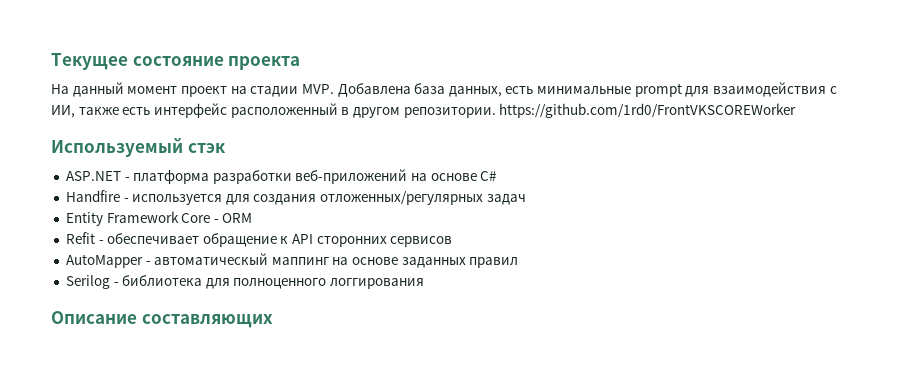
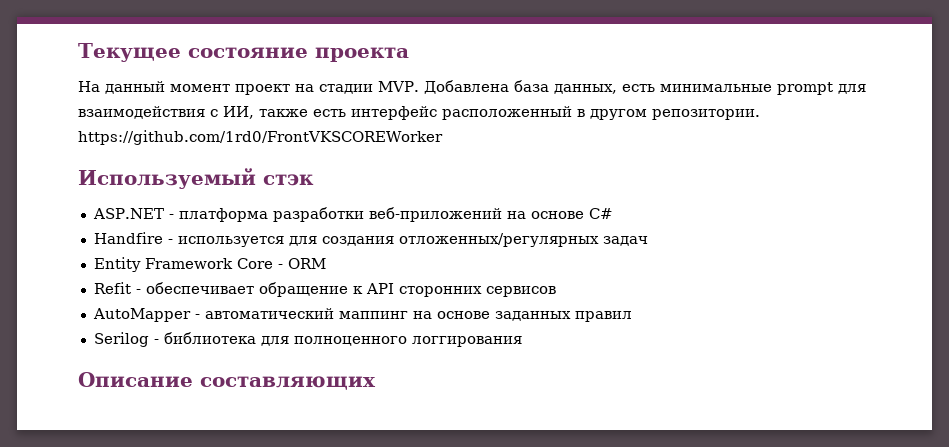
[154,253,269,265] автоматическый -> [204,308,334,319] автоматический

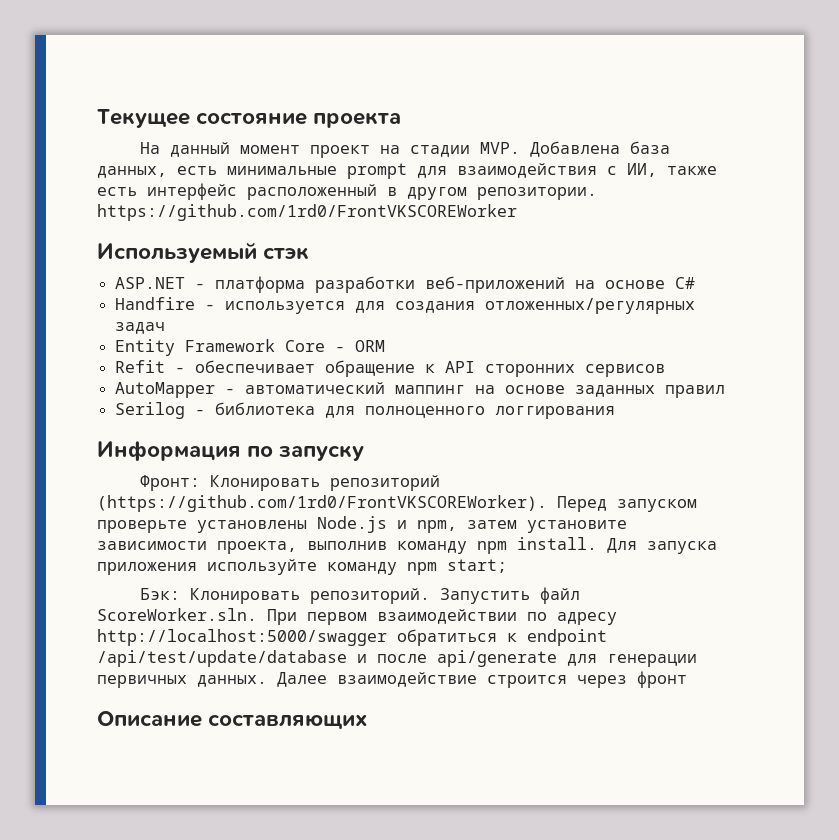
(522, 341) none -> [97,441,364,461] [139,475,440,491] [97,495,697,512] [97,516,627,533] [97,537,717,554] [97,559,507,575] [139,587,580,604] [97,608,617,625] [97,629,607,646] [97,650,697,667] [97,671,687,688] // Информация по запуску // Фронт: Клонировать репозиторий (https://github.com/1rd0/FrontVKSCOREWorker). Перед запуском проверьте установлены Node.js и npm, затем установите зависимости проекта, выполнив команду npm install. Для запуска приложения используйте команду npm start; // Бэк: Клонировать репозиторий. Запустить файл ScoreWorker.sln. При первом взаимодействии по адресу http://localhost:5000/swagger обратиться к endpoint /api/test/update/database и после api/generate для генерации первичных данных. Далее взаимодействие строится через фронт

